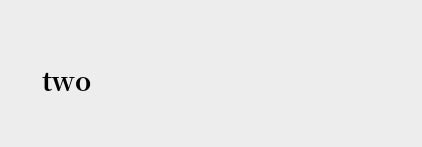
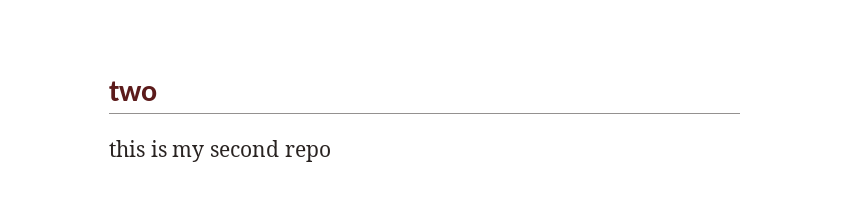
(91, 81) none -> [109,140,331,162] // this is my second repo

